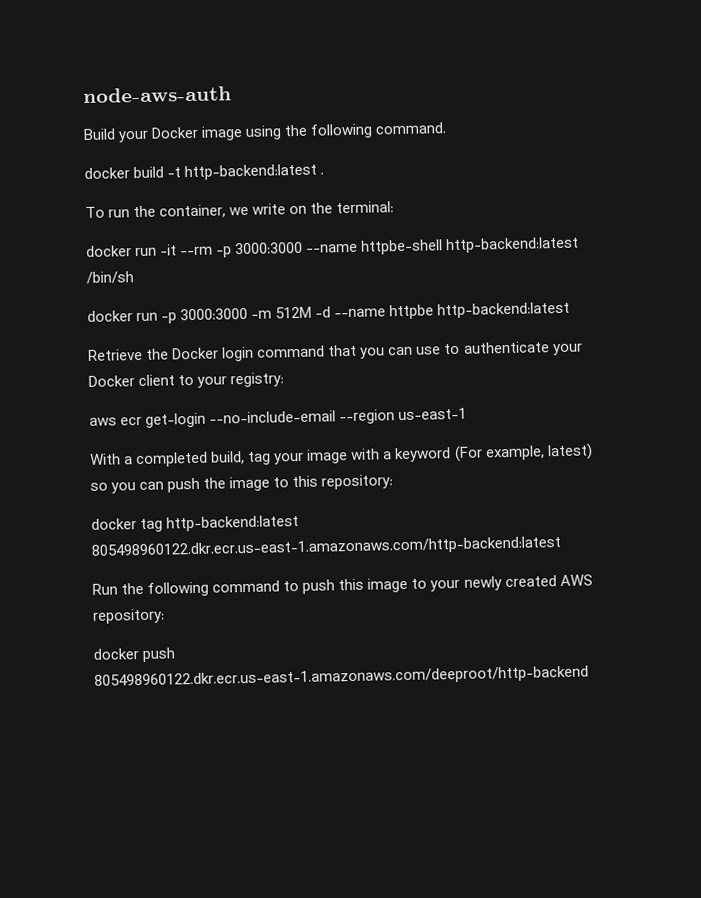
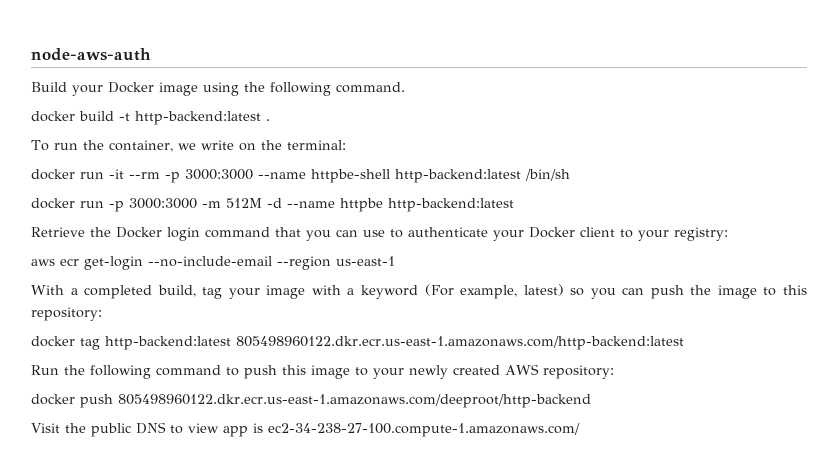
(589, 677) none -> [31,422,580,437] // Visit the public DNS to view app is ec2-34-238-27-100.compute-1.amazonaws.com/

